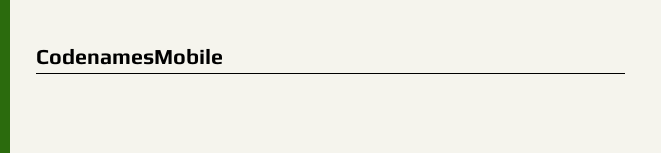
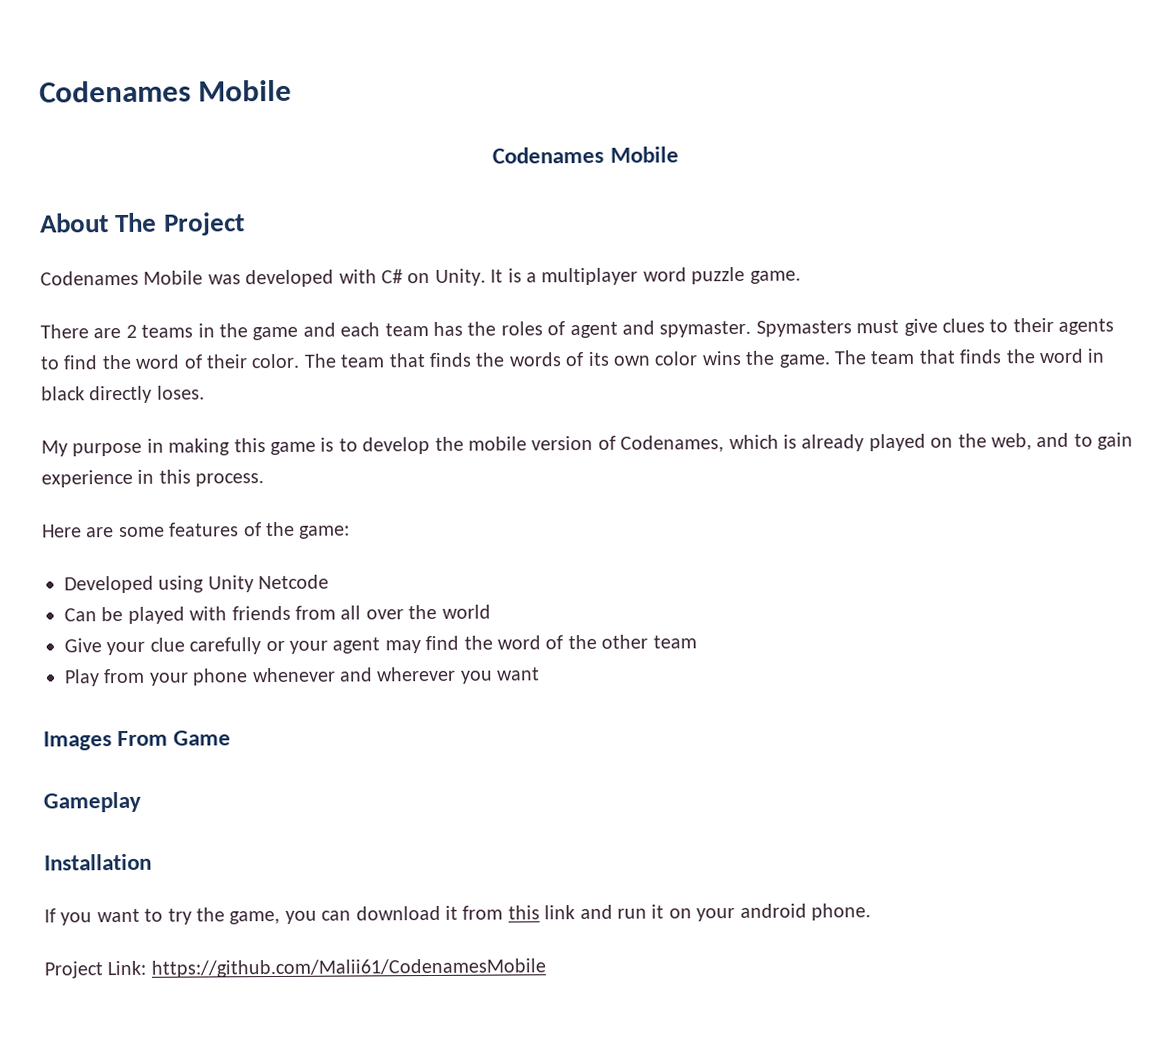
[36,48,223,65] CodenamesMobile -> [39,79,293,103] [492,146,679,164] [40,212,245,236] [40,266,801,288] [40,317,1115,341] [40,348,1105,370] [41,385,205,404] [41,432,1134,457] [41,469,265,488] [42,521,351,539] [64,574,330,594] [64,604,491,624] [64,634,697,656] [64,666,541,687] [43,730,232,751] [43,791,141,813] [44,853,152,871] [44,903,871,926] [44,958,546,979] Codenames Mobile // Codenames Mobile // About The Project // Codenames Mobile was developed with C# on Unity. It is a multiplayer word puzzle game. // There are 2 teams in the game and each team has the roles of agent and spymaster. Spymasters must give clues to their agents to find the word of their color. The team that finds the words of its own color wins the game. The team that finds the word in black directly loses. // My purpose in making this game is to develop the mobile version of Codenames, which is already played on the web, and to gain experience in this process. // Here are some features of the game: // Developed using Unity Netcode // Can be played with friends from all over the world // Give your clue carefully or your agent may find the word of the other team // Play from your phone whenever and wherever you want // Images From Game // Gameplay // Installation // If you want to try the game, you can download it from this link and run it on your android phone. // Project Link: https://github.com/Malii61/CodenamesMobile

